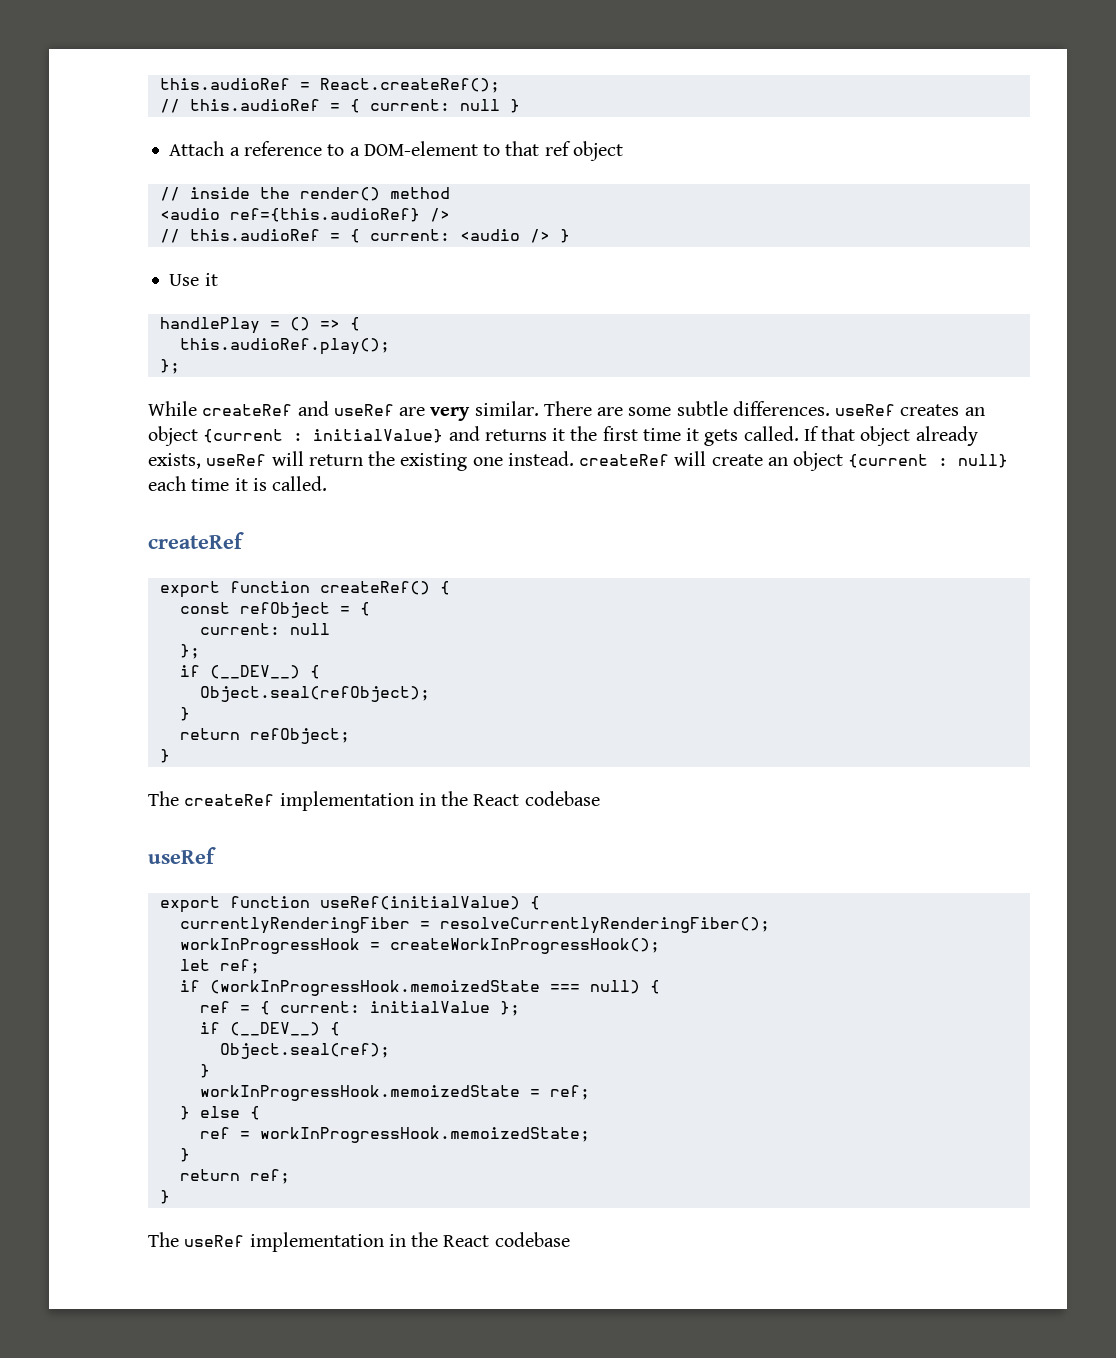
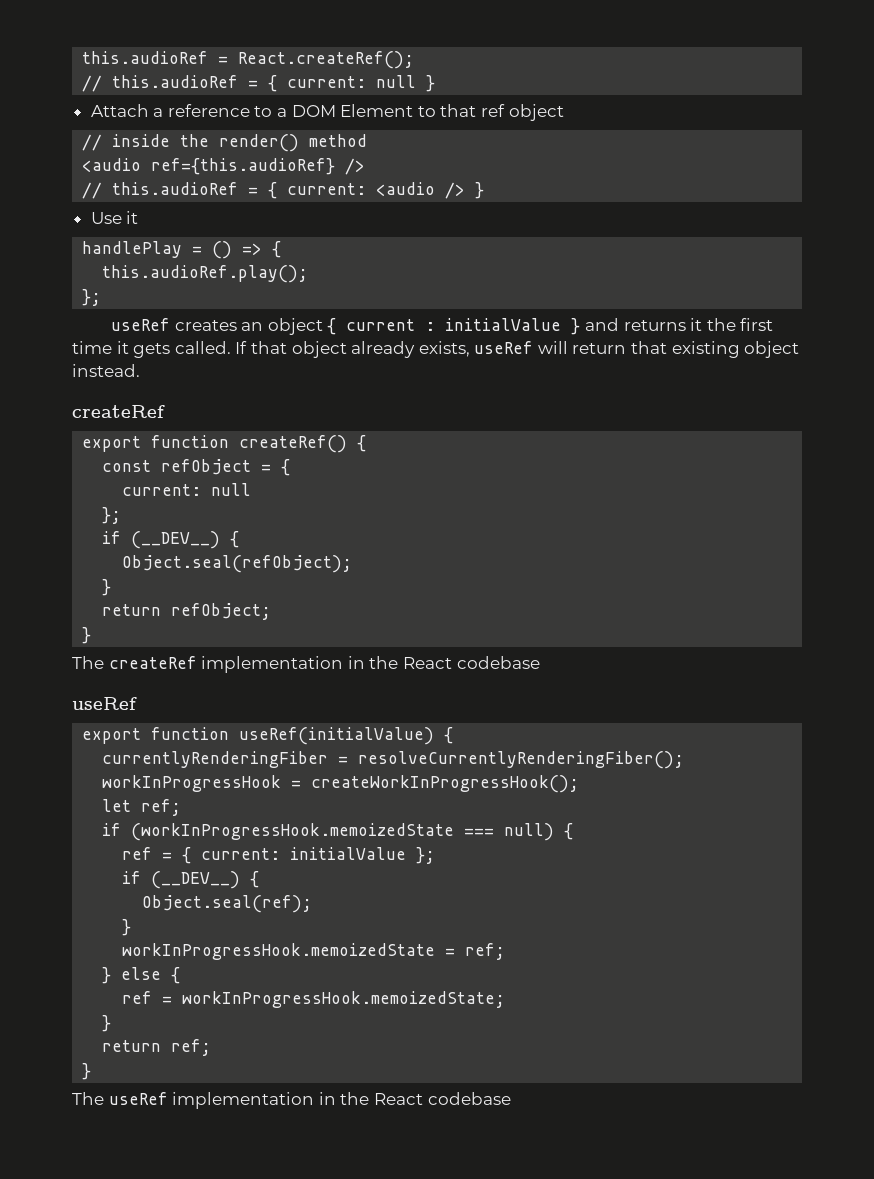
[363,141,478,156] DOM-element -> [291,104,414,117] DOM Element
[148,401,985,421] [148,426,444,446] While createRef and useRef are very similar. There are some subtle differences. useRef creates an object {current : initialValue} -> [111,318,581,335] useRef creates an object { current : initialValue }
[368,451,1009,471] [148,476,328,491] the existing one instead. createRef will create an object {current : null} each time it is called. -> [631,341,800,358] [72,364,140,377] that existing object instead.

